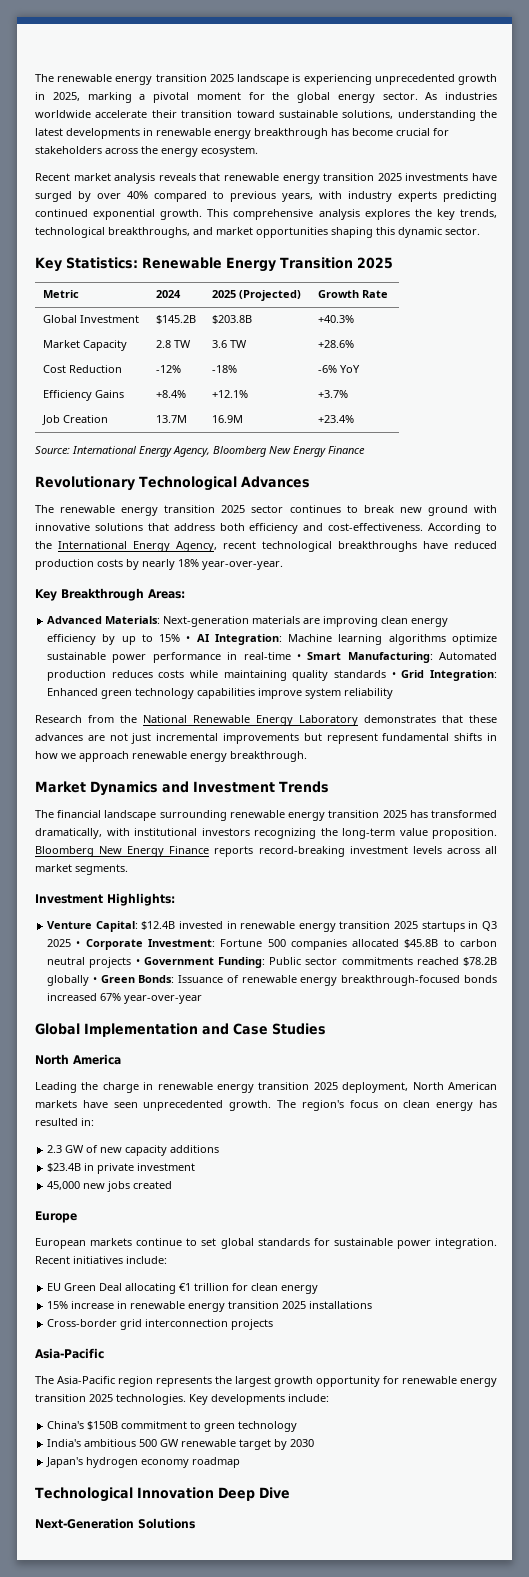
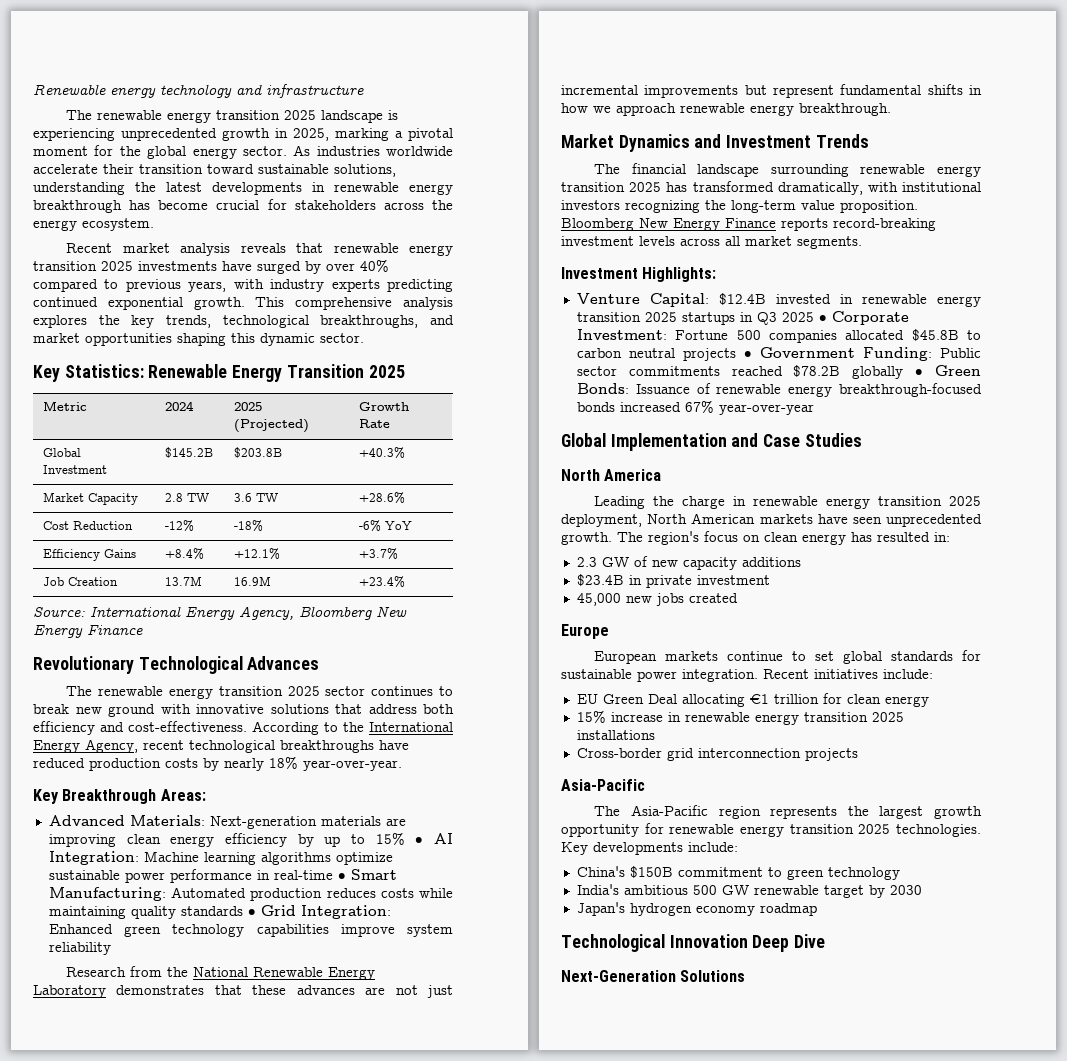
(35, 78) none -> [33,84,364,98] Renewable energy technology and infrastructure //

